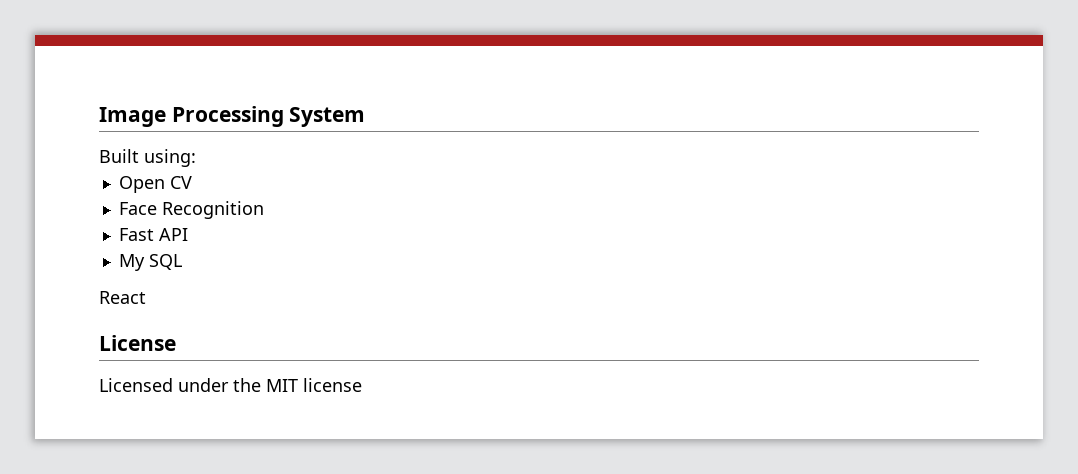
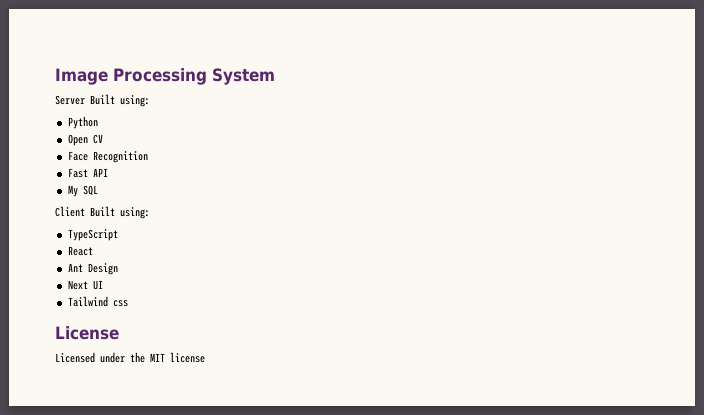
[99,149,196,167] Built using: -> [55,94,150,107] [67,116,98,129] Server Built using: // Python
[99,291,146,304] React -> [55,206,150,219] [67,229,118,241] [67,246,93,256] [67,263,118,275] [67,280,103,290] [67,296,128,307] Client Built using: // TypeScript // React // Ant Design // Next UI // Tailwind css

